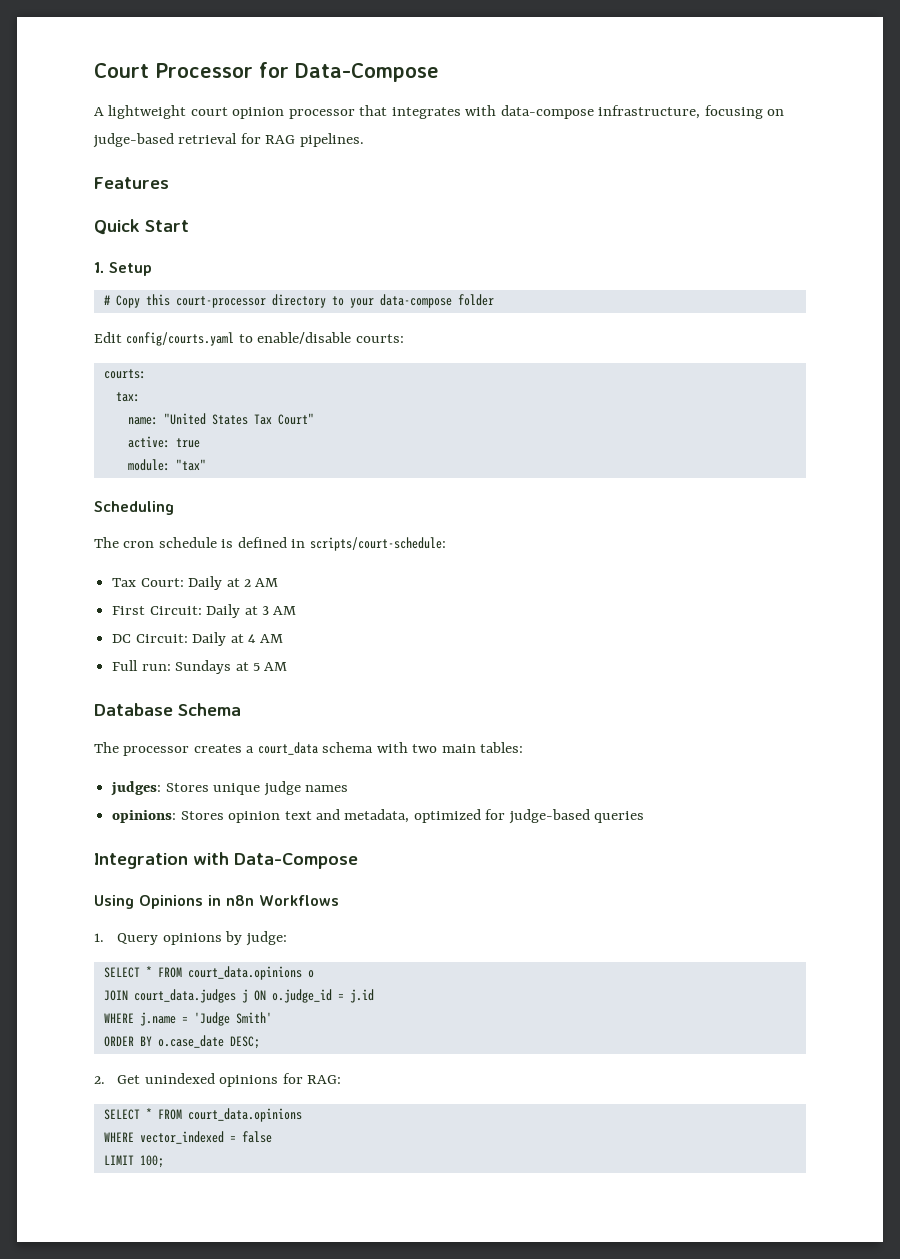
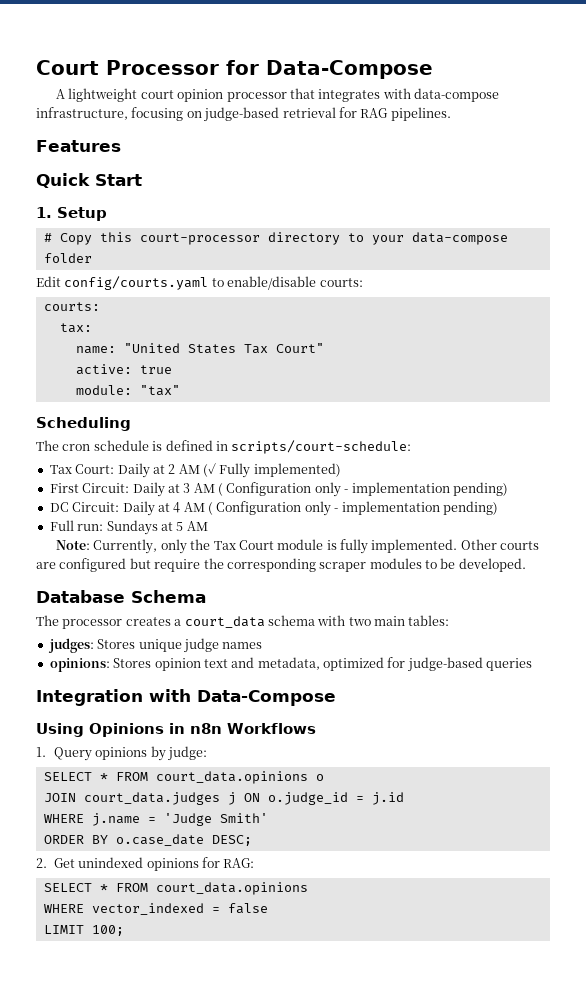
(279, 582) none -> [203,463,341,478] (✓ Fully implemented)
(297, 610) none -> [218,482,508,497] ( Configuration only - implementation pending)
(284, 638) none -> [208,501,498,516] ( Configuration only - implementation pending)
(288, 666) none -> [56,539,540,554] [36,558,526,572] // Note: Currently, only the Tax Court module is fully implemented. Other courts are configured but require the corresponding scraper modules to be developed.

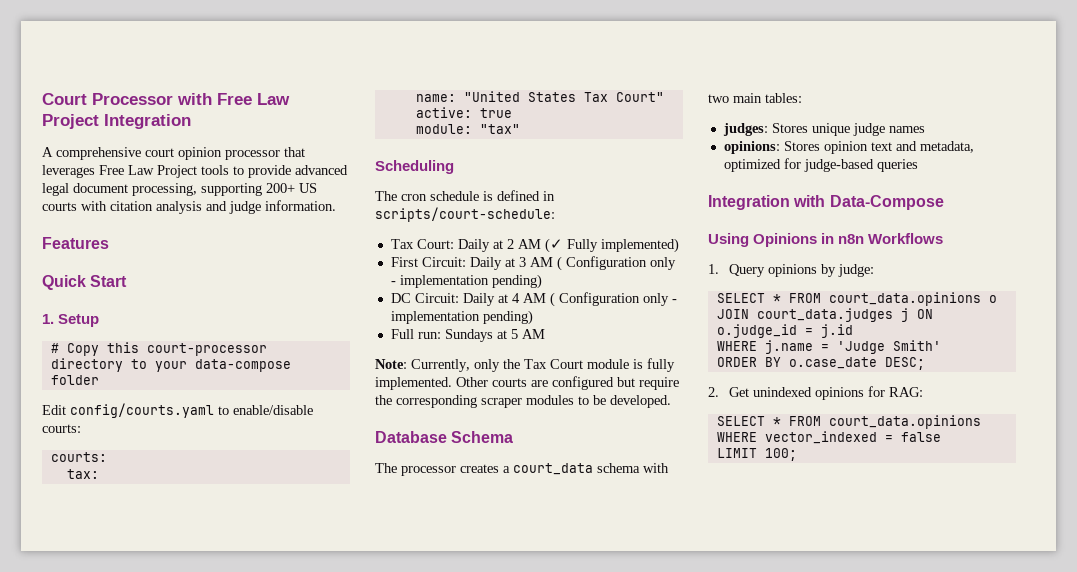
[226,60,433,79] for Data-Compose -> [177,93,290,105] [42,114,191,129] with Free Law Project Integration
[68,88,138,102] lightweight -> [56,147,141,160] comprehensive
[318,88,500,102] [36,107,451,122] integrates with data-compose infrastructure, focusing on judge-based retrieval for RAG pipelines. -> [42,165,348,178] [42,183,317,196] [42,200,336,214] leverages Free Law Project tools to provide advanced legal document processing, supporting 200+ US courts with citation analysis and judge information.

